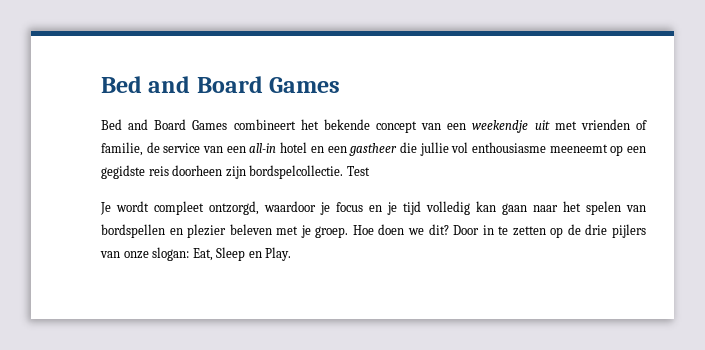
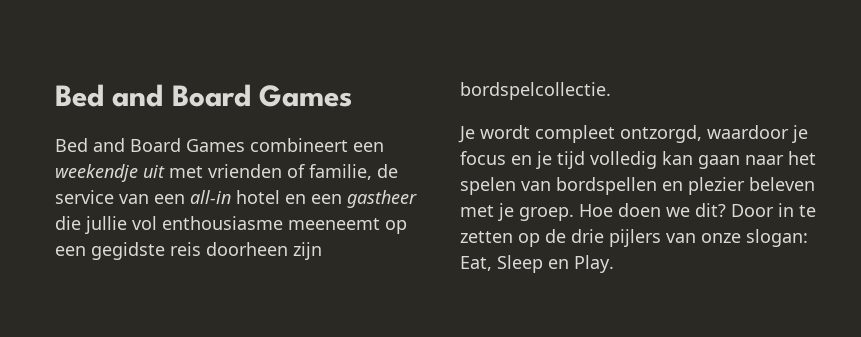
[300,119,442,133] het bekende concept van -> (348, 145) none
[346,166,370,176] Test -> (611, 91) none

